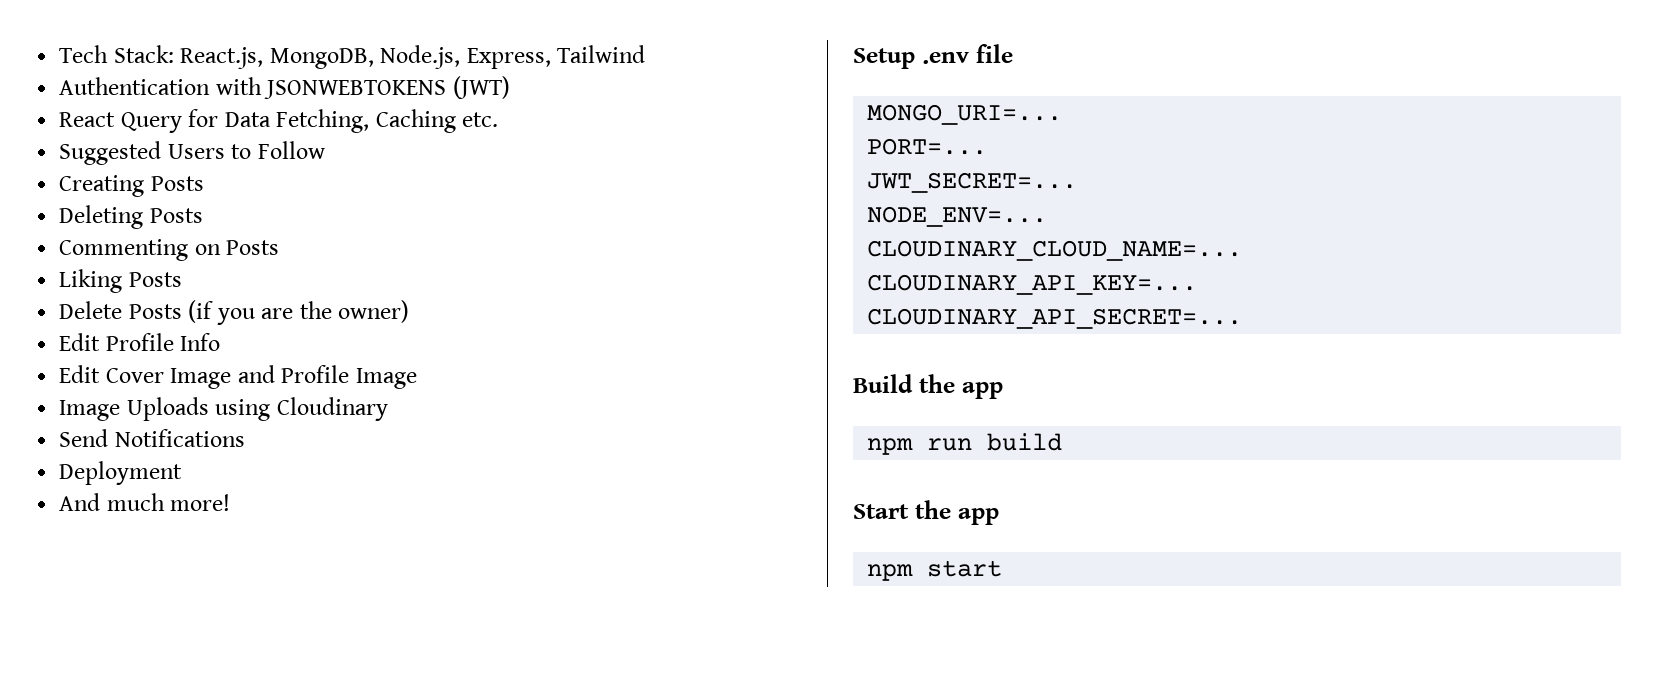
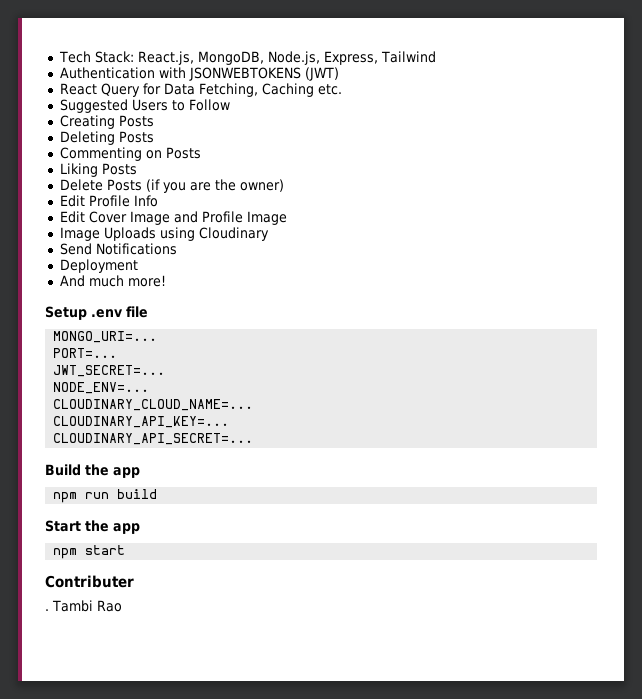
(1003, 568) none -> [45,575,134,588] [45,600,122,612] // Contributer // . Tambi Rao

